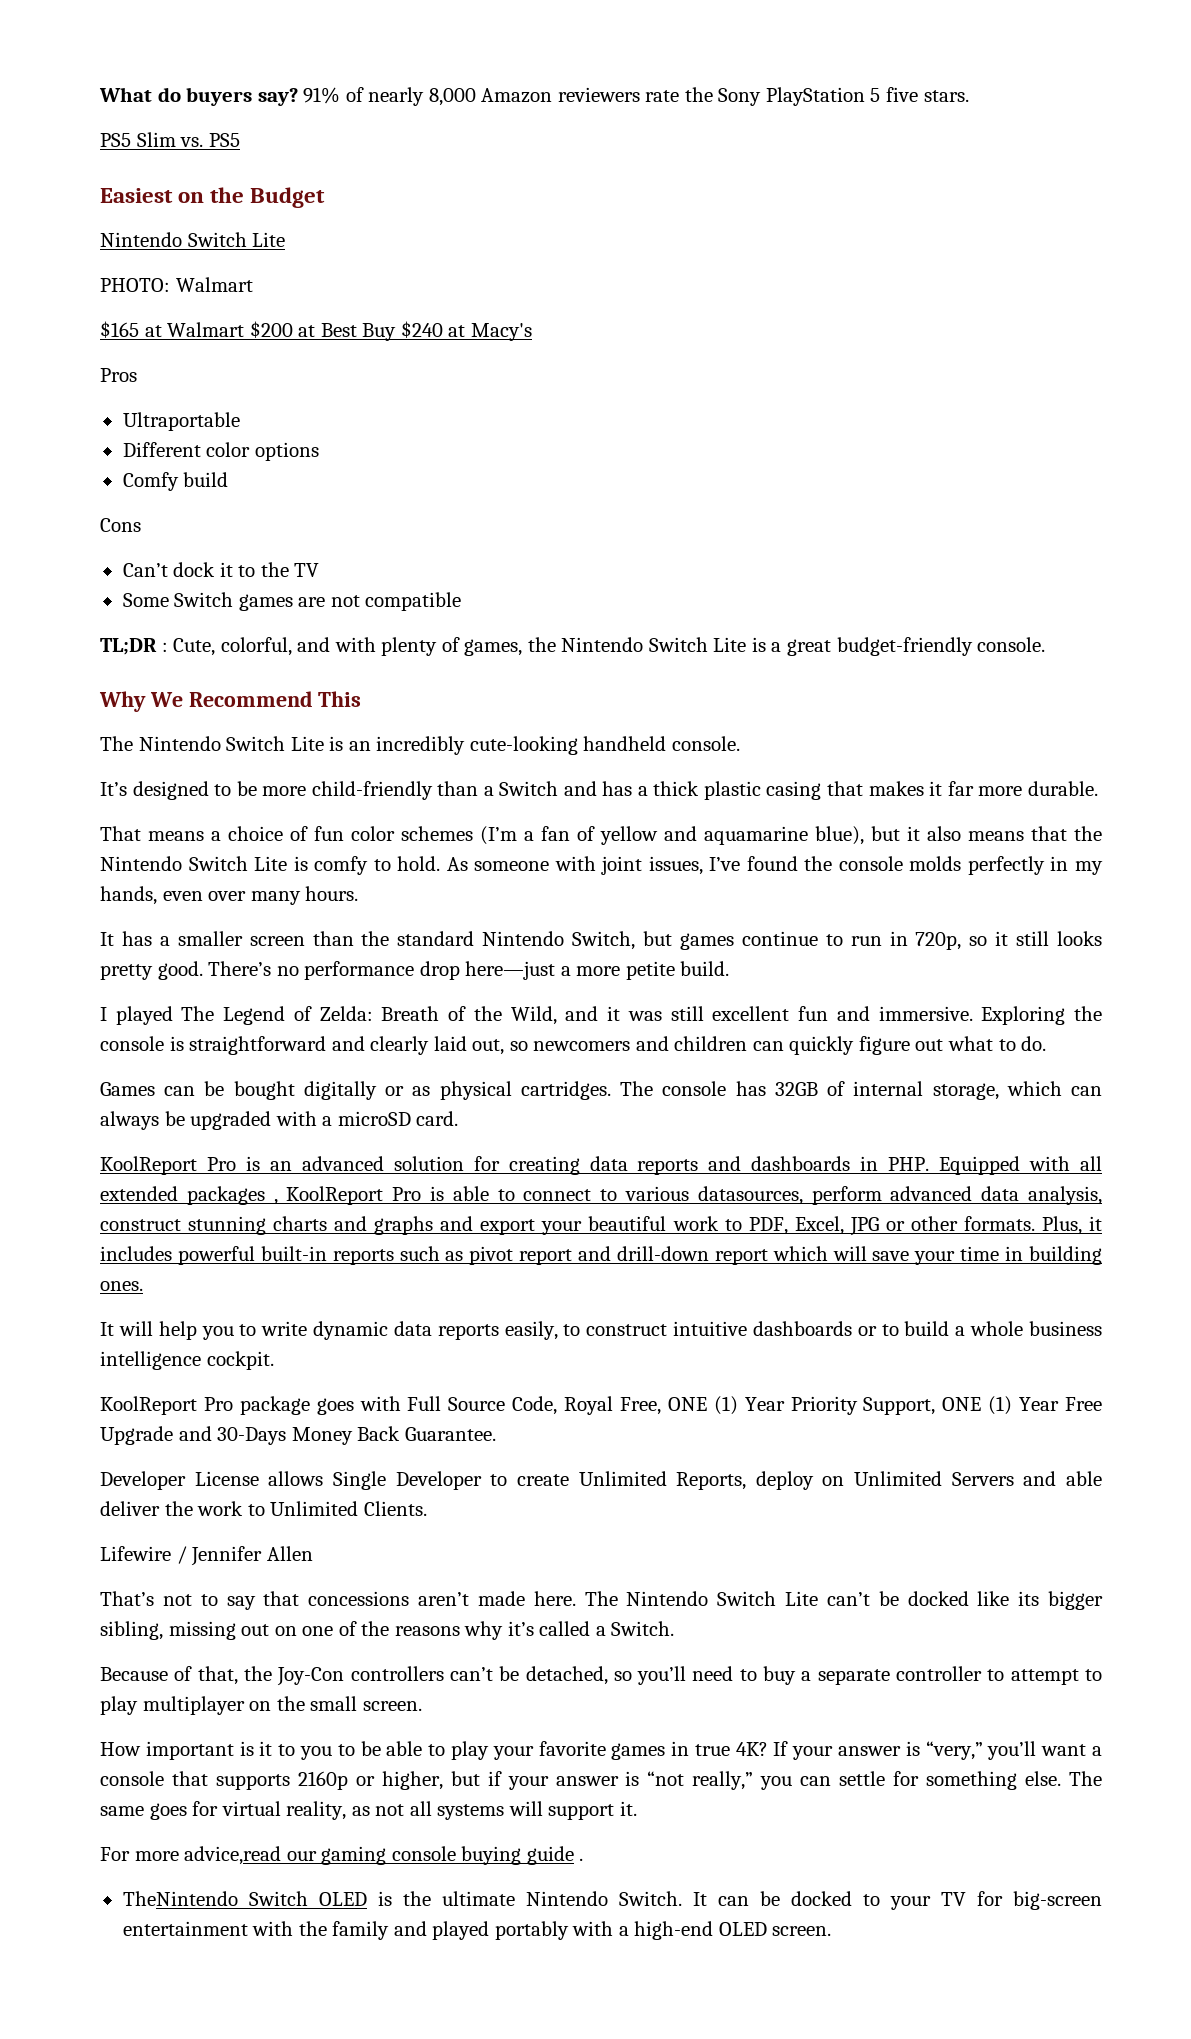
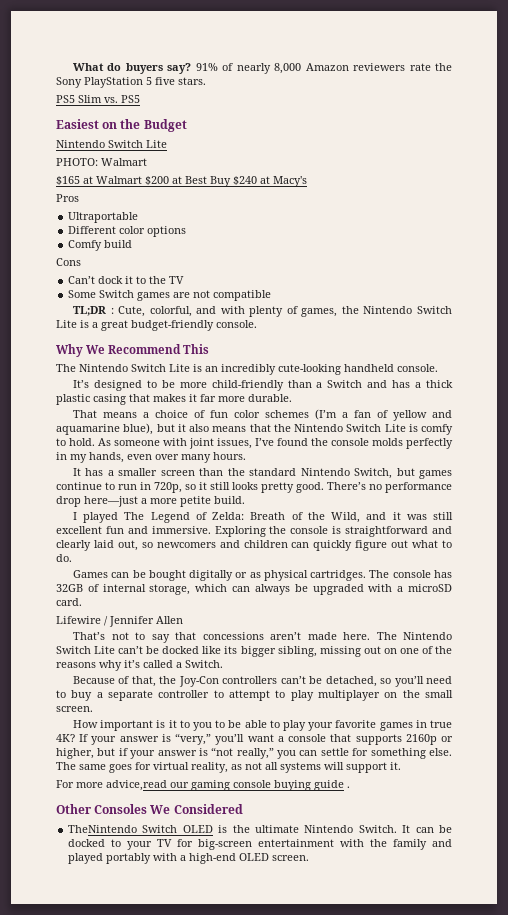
[100,1156,1102,1175] [100,1186,1102,1205] [100,1216,1102,1236] [100,1246,1102,1265] [100,1281,143,1291] [100,1321,1103,1340] [100,1351,274,1370] [100,1396,1103,1415] [100,1426,496,1445] [100,1471,1102,1490] [100,1501,427,1516] // KoolReport Pro is an advanced solution for creating data reports and dashboards in PHP. Equipped with all extended packages , KoolReport Pro is able to connect to various datasources, perform advanced data analysis, construct stunning charts and graphs and export your beautiful work to PDF, Excel, JPG or other formats. Plus, it includes powerful built-in reports such as pivot report and drill-down report which will save your time in building ones. // It will help you to write dynamic data reports easily, to construct intuitive dashboards or to build a whole business intelligence cockpit. // KoolReport Pro package goes with Full Source Code, Royal Free, ONE (1) Year Priority Support, ONE (1) Year Free Upgrade and 30-Days Money Back Guarantee. // Developer License allows Single Developer to create Unlimited Reports, deploy on Unlimited Servers and able deliver the work to Unlimited Clients. -> (82, 602) none
(584, 1859) none -> [56,804,243,814] // Other Consoles We Considered

